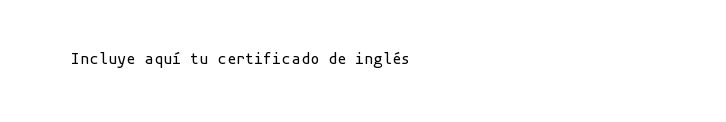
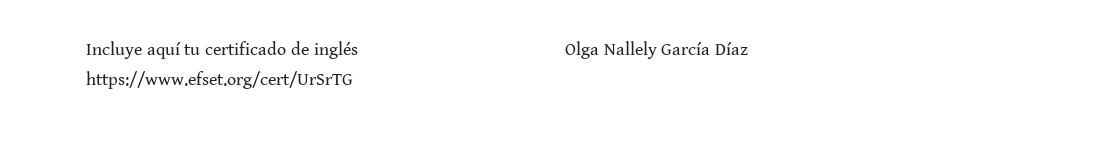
(410, 59) none -> [86,71,353,89] [565,41,749,59] // https://www.efset.org/cert/UrSrTG // Olga Nallely García Díaz

